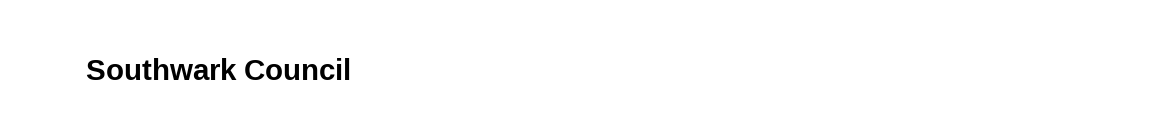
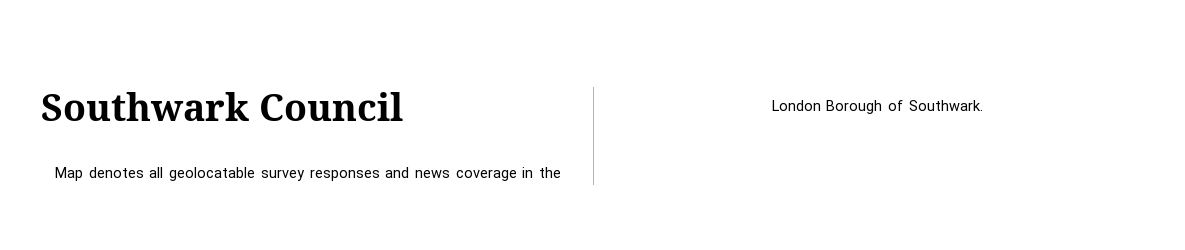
(351, 69) none -> [55,167,561,181] [771,100,983,114] // Map denotes all geolocatable survey responses and news coverage in the London Borough of Southwark.

